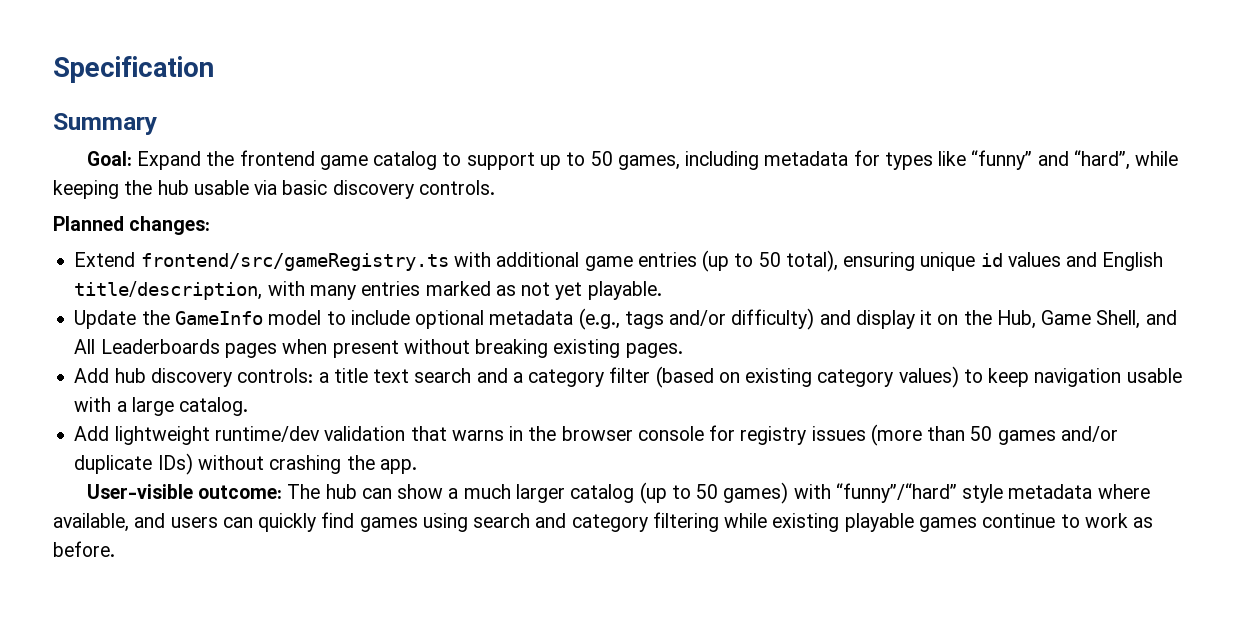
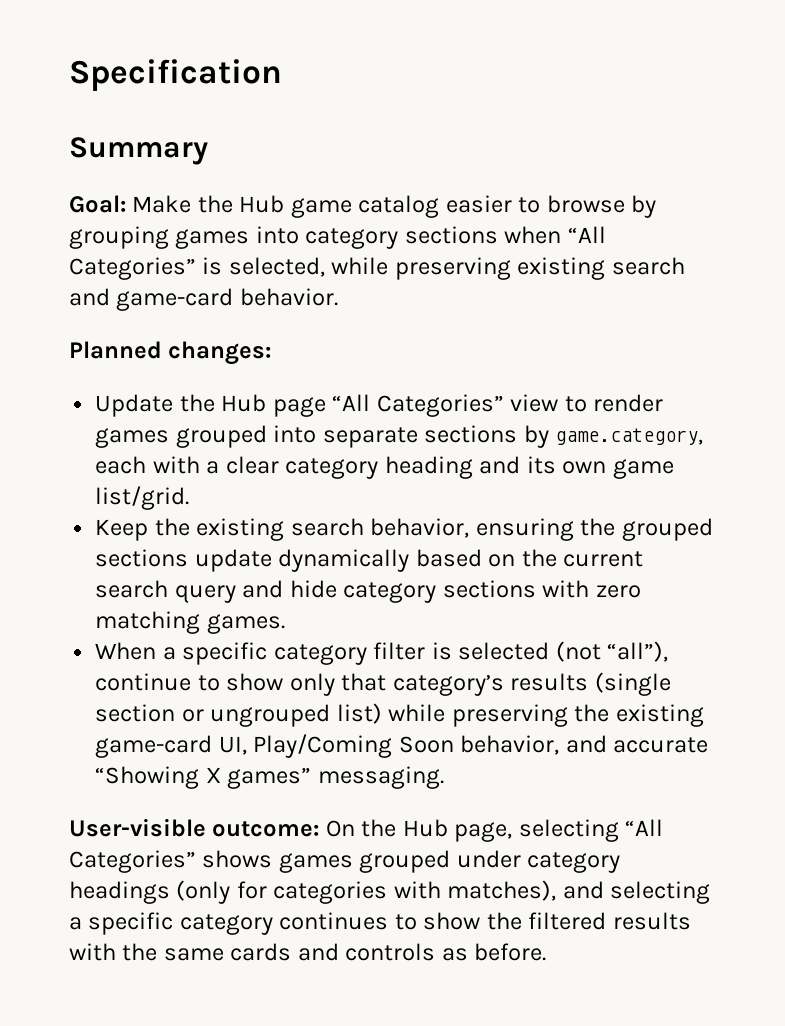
[137,150,1179,170] [53,180,495,199] [53,216,211,235] [74,250,1164,272] [74,281,662,300] [74,308,1177,330] [74,339,683,358] [74,366,1182,388] [74,397,249,416] [74,424,1118,446] [74,453,417,475] [86,482,1150,504] [53,512,1128,532] Expand the frontend game catalog to support up to 50 games, including metadata for types like “funny” and “hard”, while keeping the hub usable via basic discovery controls. // Planned changes: // Extend frontend/src/gameRegistry.ts with additional game entries (up to 50 total), ensuring unique id values and English title/description, with many entries marked as not yet playable. // Update the GameInfo model to include optional metadata (e.g., tags and/or difficulty) and display it on the Hub, Game Shell, and All Leaderboards pages when present without breaking existing pages. // Add hub discovery controls: a title text search and a category filter (based on existing category values) to keep navigation usable with a large catalog. // Add lightweight runtime/dev validation that warns in the browser console for registry issues (more than 50 games and/or duplicate IDs) without crashing the app. // User-visible outcome: The hub can show a much larger catalog (up to 50 games) with “funny”/“hard” style metadata where available, and users can quickly find games using search and category filtering while existing playable games continue to work -> [132,195,657,218] [69,226,606,249] [69,257,685,280] [69,288,338,311] [69,341,272,365] [95,394,664,417] [95,425,704,448] [95,456,674,479] [95,486,190,510] [95,518,713,541] [95,549,644,572] [95,580,641,603] [95,611,285,634] [95,641,669,665] [95,672,671,696] [95,703,704,727] [95,734,709,758] [95,766,444,789] [69,818,664,842] [69,850,621,873] [69,880,711,904] [69,912,691,935] [69,943,436,961] Make the Hub game catalog easier to browse by grouping games into category sections when “All Categories” is selected, while preserving existing search and game-card behavior. // Planned changes: // Update the Hub page “All Categories” view to render games grouped into separate sections by game.category, each with a clear category heading and its own game list/grid. // Keep the existing search behavior, ensuring the grouped sections update dynamically based on the current search query and hide category sections with zero matching games. // When a specific category filter is selected (not “all”), continue to show only that category’s results (single section or ungrouped list) while preserving the existing game-card UI, Play/Coming Soon behavior, and accurate “Showing X games” messaging. // User-visible outcome: On the Hub page, selecting “All Categories” shows games grouped under category headings (only for categories with matches), and selecting a specific category continues to show the filtered results with the same cards and controls

